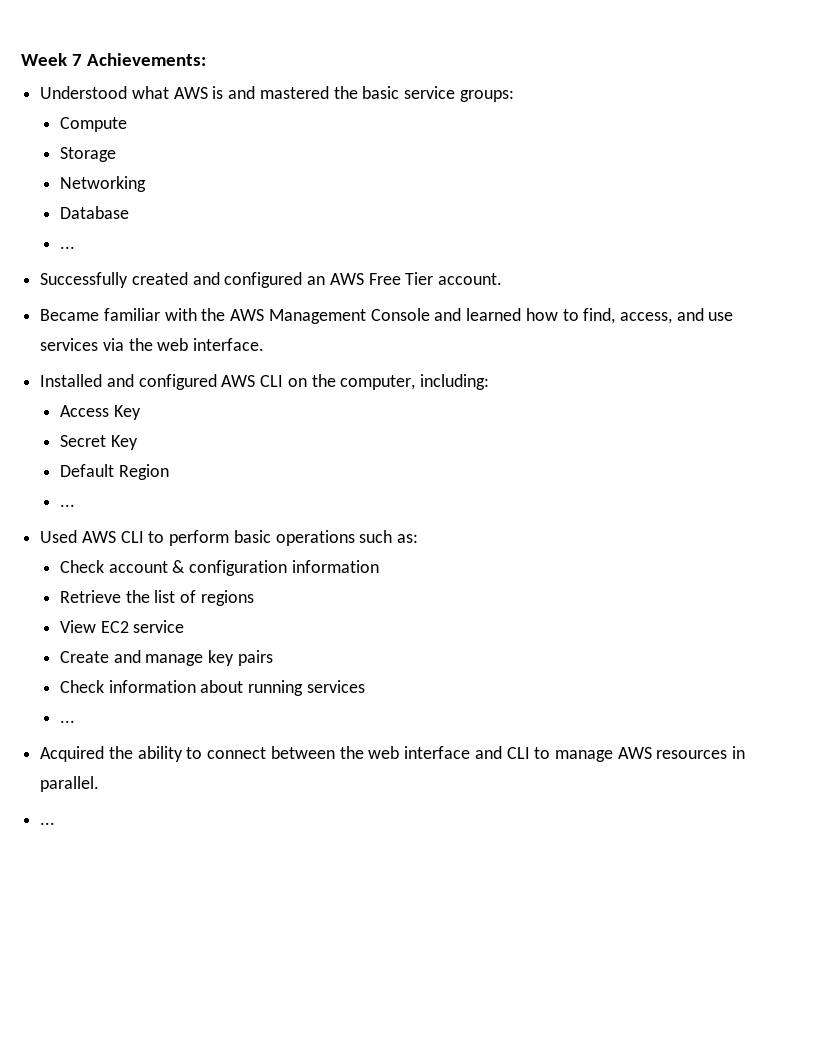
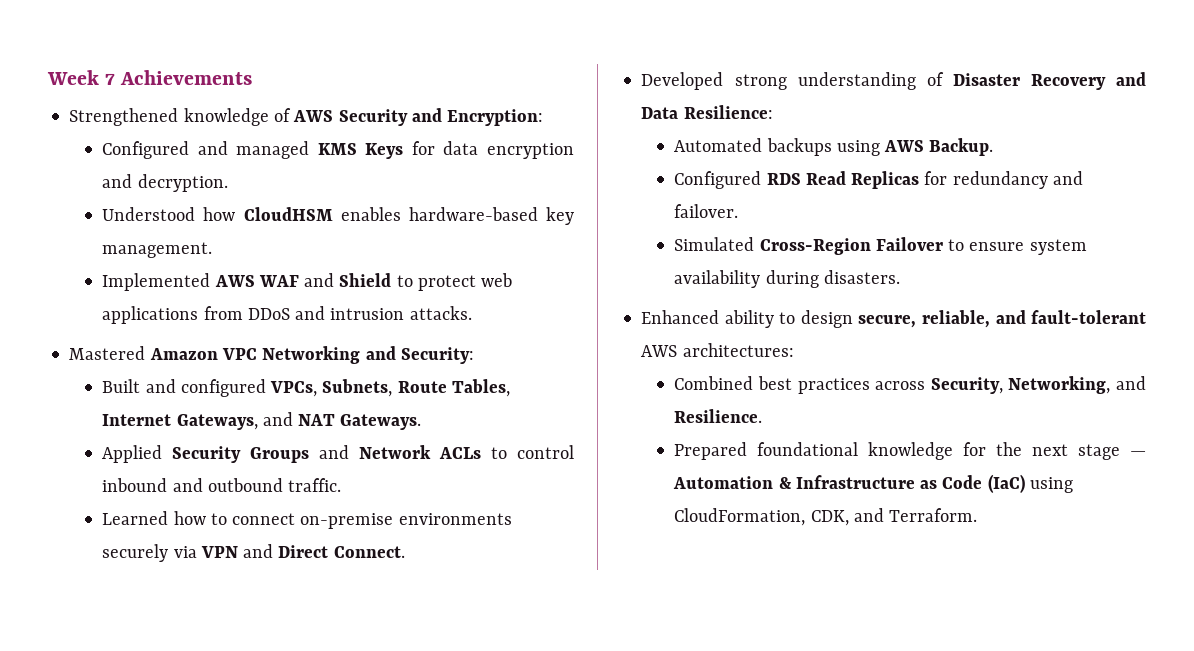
[87,53,207,66] [40,86,514,102] [59,117,127,132] [59,147,116,162] [59,176,146,192] [59,206,129,219] [59,246,75,249] [40,272,503,288] [40,308,734,324] [40,338,265,351] [40,374,490,390] [59,405,141,420] [59,435,138,450] [59,464,169,480] [59,504,75,507] [40,530,419,546] [59,560,379,576] [59,590,254,606] [59,620,185,633] [59,650,273,666] [59,680,365,696] [59,720,75,723] [40,746,746,762] [40,776,100,792] [40,822,56,825] Achievements: // Understood what AWS is and mastered the basic service groups: // Compute // Storage // Networking // Database // ... // Successfully created and configured an AWS Free Tier account. // Became familiar with the AWS Management Console and learned how to find, access, and use services via the web interface. // Installed and configured AWS CLI on the computer, including: // Access Key // Secret Key // Default Region // ... // Used AWS CLI to perform basic operations such as: // Check account & configuration information // Retrieve the list of regions // View EC2 service // Create and manage key pairs // Check information about running services // ... // Acquired the ability to connect between the web interface and CLI to manage AWS resources in parallel. // ... -> [120,70,253,85] [69,108,544,126] [102,141,575,159] [102,174,228,192] [102,207,574,225] [102,242,213,258] [102,273,513,291] [102,306,472,324] [69,346,474,364] [102,379,510,397] [102,412,422,430] [102,445,574,463] [102,478,342,492] [102,511,512,529] [102,544,405,562] [641,72,1146,90] [641,105,773,119] [674,138,994,156] [674,171,1083,189] [674,204,739,218] [674,237,1087,255] [674,270,900,288] [641,310,1146,328] [641,343,794,357] [674,376,1146,394] [674,409,763,423] [674,442,1146,460] [673,474,1073,493] [674,508,978,526] Achievements // Strengthened knowledge of AWS Security and Encryption: // Configured and managed KMS Keys for data encryption and decryption. // Understood how CloudHSM enables hardware-based key management. // Implemented AWS WAF and Shield to protect web applications from DDoS and intrusion attacks. // Mastered Amazon VPC Networking and Security: // Built and configured VPCs, Subnets, Route Tables, Internet Gateways, and NAT Gateways. // Applied Security Groups and Network ACLs to control inbound and outbound traffic. // Learned how to connect on-premise environments securely via VPN and Direct Connect. // Developed strong understanding of Disaster Recovery and Data Resilience: // Automated backups using AWS Backup. // Configured RDS Read Replicas for redundancy and failover. // Simulated Cross-Region Failover to ensure system availability during disasters. // Enhanced ability to design secure, reliable, and fault-tolerant AWS architectures: // Combined best practices across Security, Networking, and Resilience. // Prepared foundational knowledge for the next stage — Automation & Infrastructure as Code (IaC) using CloudFormation, CDK, and Terraform.

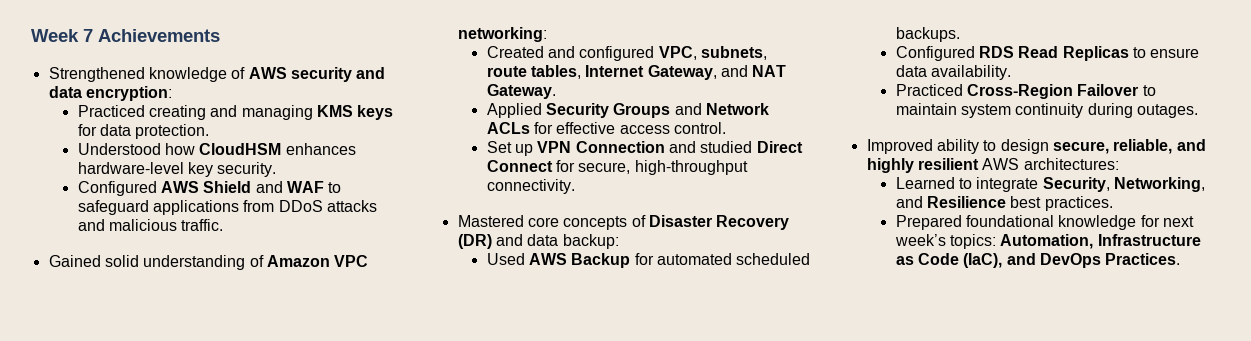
[338,108,544,126] [102,141,575,159] [102,174,228,192] [102,207,574,225] [102,242,213,258] [102,273,513,291] [102,306,472,324] [69,346,474,364] [102,379,510,397] [102,414,258,430] Security and Encryption: // Configured and managed KMS Keys for data encryption and decryption. // Understood how CloudHSM enables hardware-based key management. // Implemented AWS WAF and Shield to protect web applications from DDoS and intrusion attacks. // Mastered Amazon VPC Networking and Security: // Built and configured VPCs, Subnets, Route Tables, Internet Gateways, -> [290,67,386,82] [48,86,172,101] [77,105,394,120] [77,124,210,139] [77,143,356,155] [77,162,277,177] [77,181,342,196] [77,200,378,215] [77,219,224,231] [48,255,369,270] [457,27,547,42] [486,46,768,61] [486,65,717,80] security and data encryption: // Practiced creating and managing KMS keys for data protection. // Understood how CloudHSM enhances hardware-level key security. // Configured AWS Shield and WAF to safeguard applications from DDoS attacks and malicious traffic. // Gained solid understanding of Amazon VPC networking: // Created and configured VPC, subnets, route tables, Internet Gateway,
[340,414,422,430] Gateways. -> [486,84,556,99] Gateway.
[491,445,574,459] [102,478,342,492] [102,511,512,529] [102,544,405,562] [641,72,1146,90] [641,105,773,119] [674,138,994,156] [674,171,1083,189] [674,204,739,218] [674,237,1087,255] [674,270,900,288] [641,310,720,324] to control inbound and outbound traffic. // Learned how to connect on-premise environments securely via VPN and Direct Connect. // Developed strong understanding of Disaster Recovery and Data Resilience: // Automated backups using AWS Backup. // Configured RDS Read Replicas for redundancy and failover. // Simulated Cross-Region Failover to ensure system availability during disasters. // Enhanced -> [534,122,727,134] [486,141,803,156] [486,160,748,175] [486,179,575,194] [457,215,790,230] [457,234,619,249] [486,253,811,268] [895,27,960,42] [895,46,1200,61] [895,65,1012,80] [895,84,1156,99] [895,103,1199,118] [866,139,933,154] for effective access control. // Set up VPN Connection and studied Direct Connect for secure, high-throughput connectivity. // Mastered core concepts of Disaster Recovery (DR) and data backup: // Used AWS Backup for automated scheduled backups. // Configured RDS Read Replicas to ensure data availability. // Practiced Cross-Region Failover to maintain system continuity during outages. // Improved
[1031,310,1146,324] fault-tolerant -> [866,158,979,173] highly resilient
[674,376,1146,394] [674,409,763,423] [674,442,1146,460] [673,474,1073,493] [674,508,978,526] Combined best practices across Security, Networking, and Resilience. // Prepared foundational knowledge for the next stage — Automation & Infrastructure as Code (IaC) using CloudFormation, CDK, and Terraform. -> [895,177,1206,192] [895,196,1113,211] [895,215,1195,230] [894,234,1201,249] [895,253,1181,268] Learned to integrate Security, Networking, and Resilience best practices. // Prepared foundational knowledge for next week’s topics: Automation, Infrastructure as Code (IaC), and DevOps Practices.

